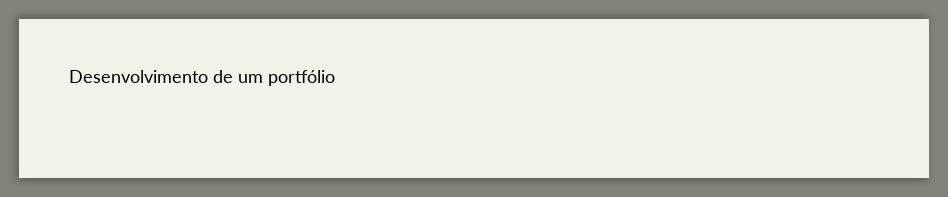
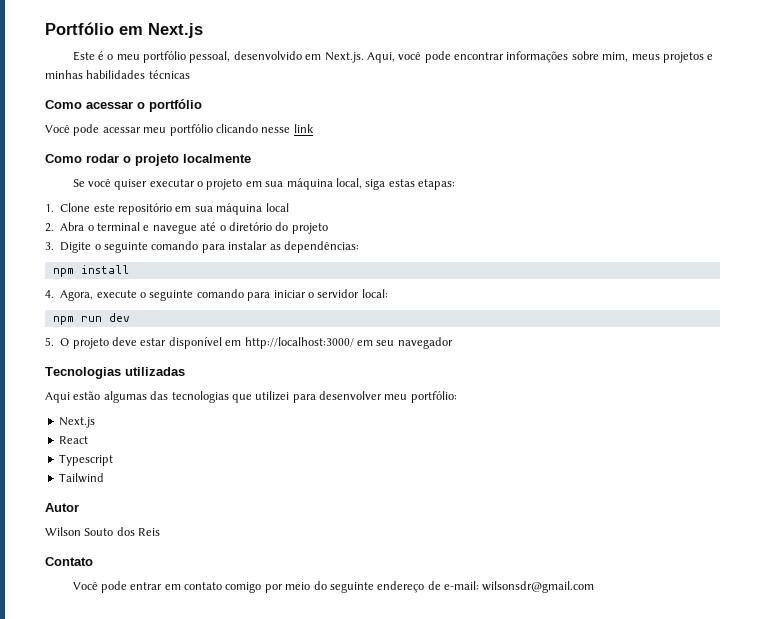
[69,70,335,86] Desenvolvimento de um portfólio -> [45,22,203,38] [72,51,714,63] [45,70,190,79] [45,99,202,112] [45,124,314,136] [45,154,251,166] [72,178,456,190] [45,203,289,215] [45,222,328,234] [45,241,359,253] [52,265,129,277] [45,289,388,301] [52,313,130,325] [45,337,453,349] [45,367,185,379] [45,391,457,403] [58,417,95,428] [58,436,88,444] [58,454,113,466] [58,473,104,483] [45,503,79,512] [45,527,161,536] [45,557,93,566] [72,581,595,593] Portfólio em Next.js // Este é o meu portfólio pessoal, desenvolvido em Next.js. Aqui, você pode encontrar informações sobre mim, meus projetos e minhas habilidades técnicas // Como acessar o portfólio // Você pode acessar meu portfólio clicando nesse link // Como rodar o projeto localmente // Se você quiser executar o projeto em sua máquina local, siga estas etapas: // 1. Clone este repositório em sua máquina local // 2. Abra o terminal e navegue até o diretório do projeto // 3. Digite o seguinte comando para instalar as dependências: // npm install // 4. Agora, execute o seguinte comando para iniciar o servidor local: // npm run dev // 5. O projeto deve estar disponível em http://localhost:3000/ em seu navegador // Tecnologias utilizadas // Aqui estão algumas das tecnologias que utilizei para desenvolver meu portfólio: // Next.js // React // Typescript // Tailwind // Autor // Wilson Souto dos Reis // Contato // Você pode entrar em contato comigo por meio do seguinte endereço de e-mail: wilsonsdr@gmail.com

